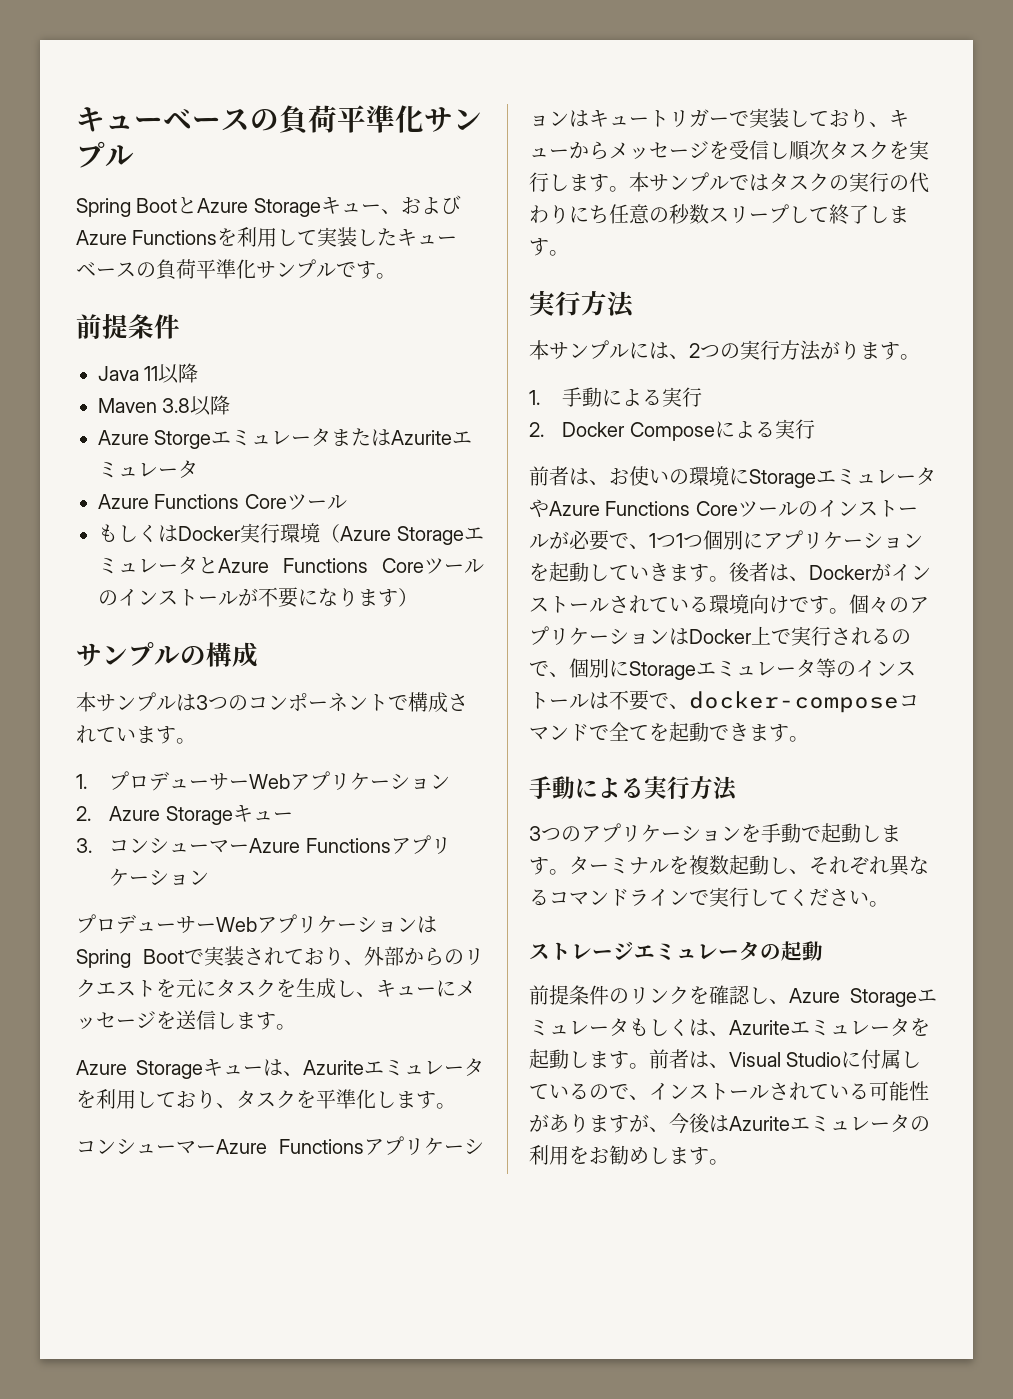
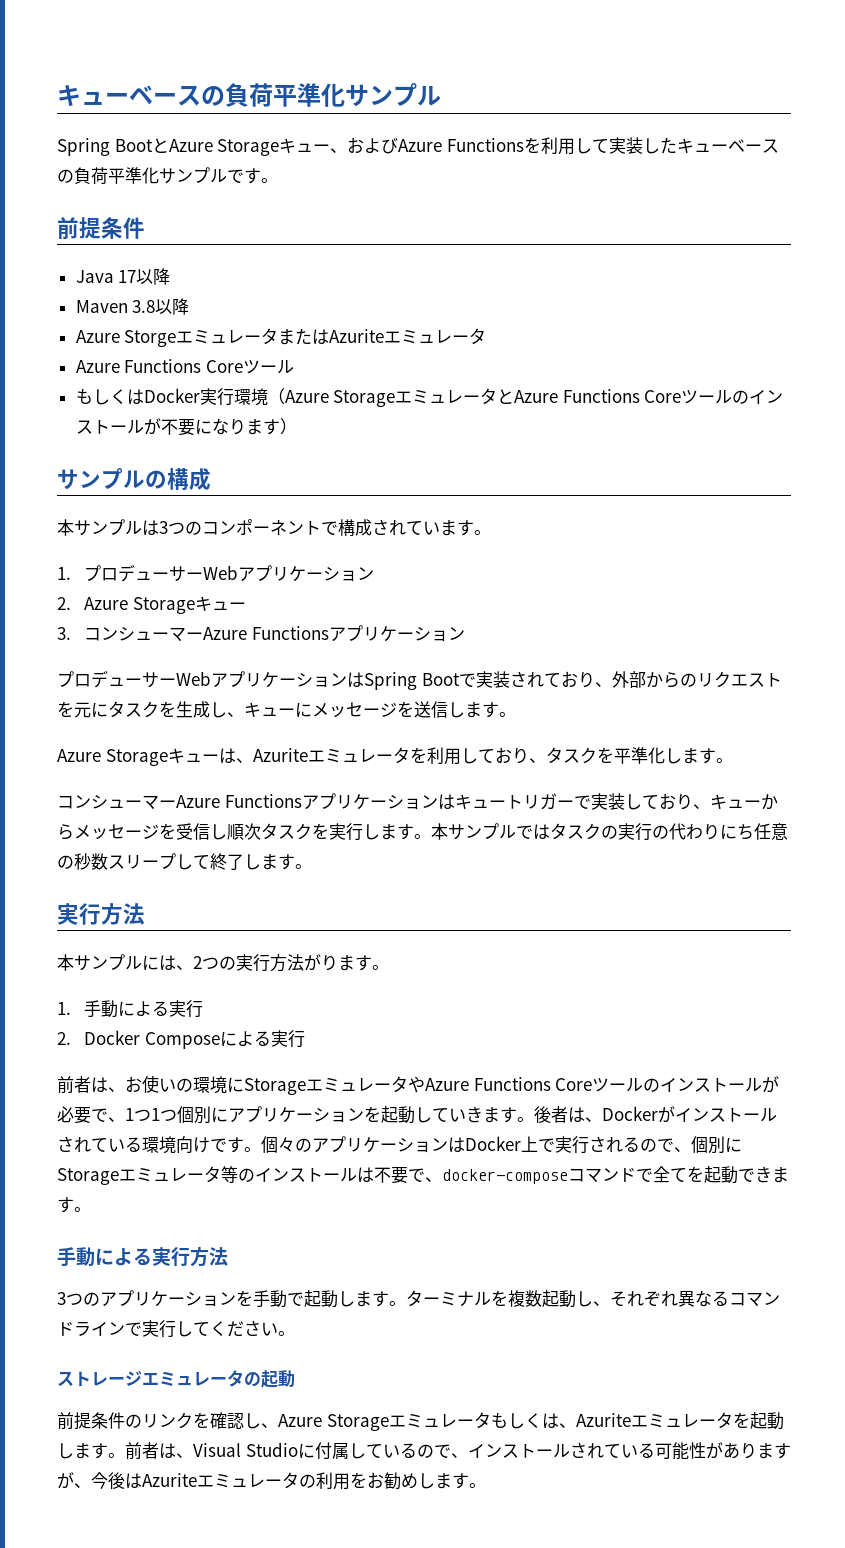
[144,366,159,381] 11 -> [118,270,137,283] 17

